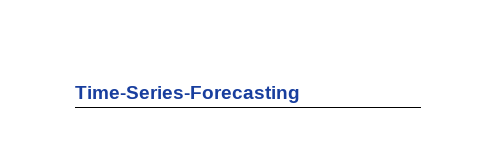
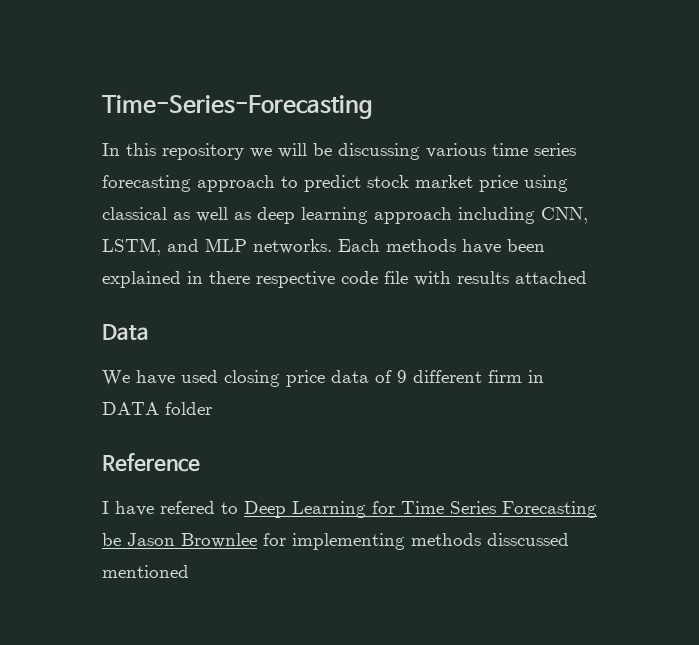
(300, 94) none -> [102,143,576,160] [102,175,568,192] [102,207,588,224] [102,238,545,256] [102,271,587,288] [102,324,149,340] [102,370,544,387] [102,402,212,415] [102,453,200,472] [102,501,597,518] [102,533,569,550] [102,565,189,578] // In this repository we will be discussing various time series forecasting approach to predict stock market price using classical as well as deep learning approach including CNN, LSTM, and MLP networks. Each methods have been explained in there respective code file with results attached // Data // We have used closing price data of 9 different firm in DATA folder // Reference // I have refered to Deep Learning for Time Series Forecasting be Jason Brownlee for implementing methods disscussed mentioned

